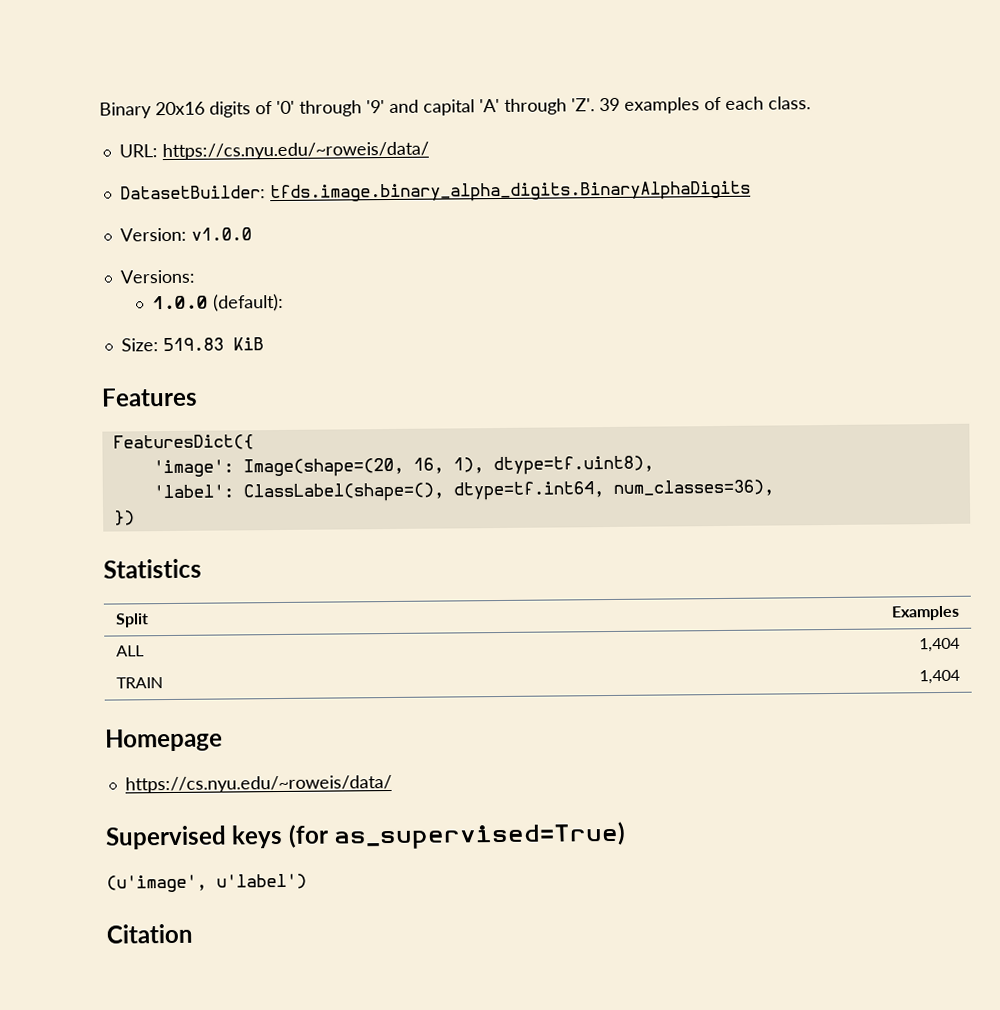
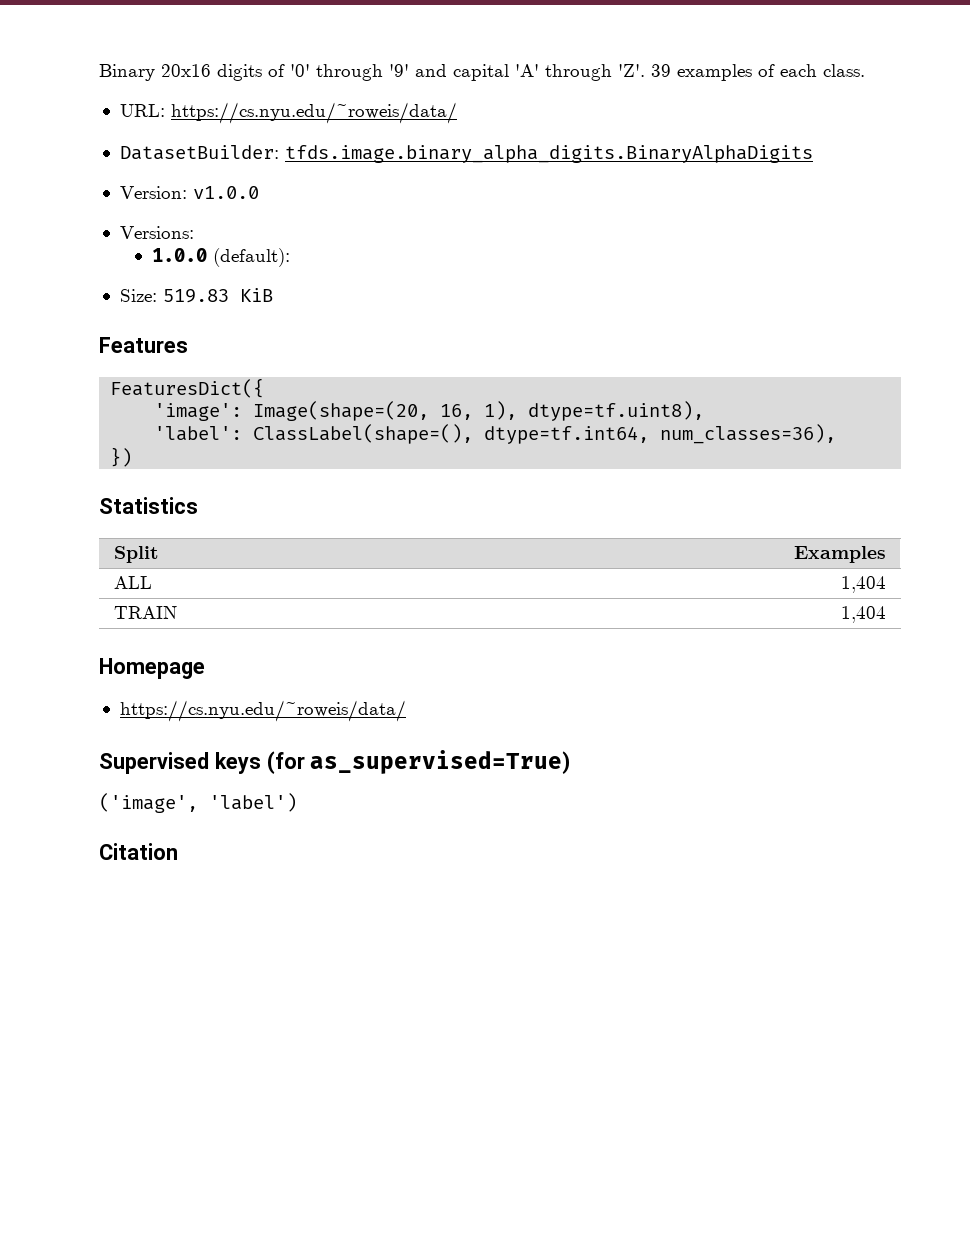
[106,873,307,893] (u'image', u'label') -> [99,793,297,813] ('image', 'label')

